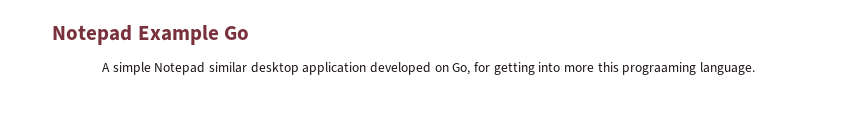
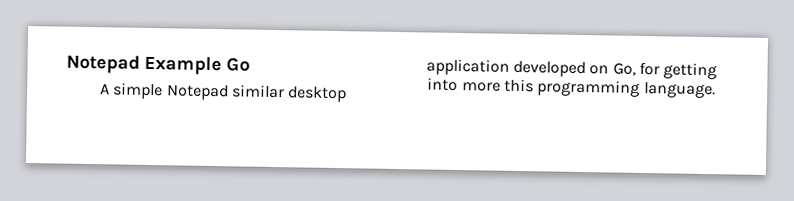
[622,62,697,75] prograaming -> [537,79,641,97] programming

